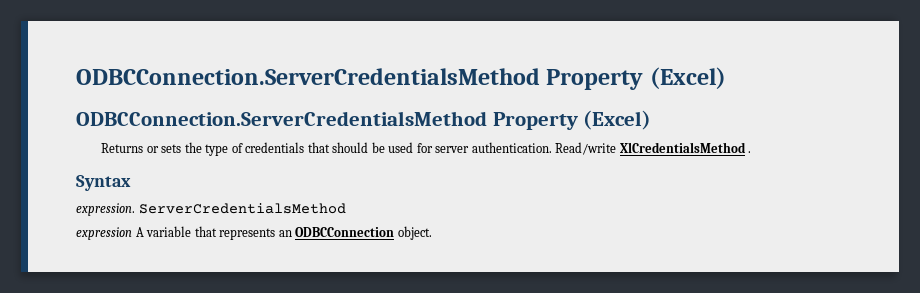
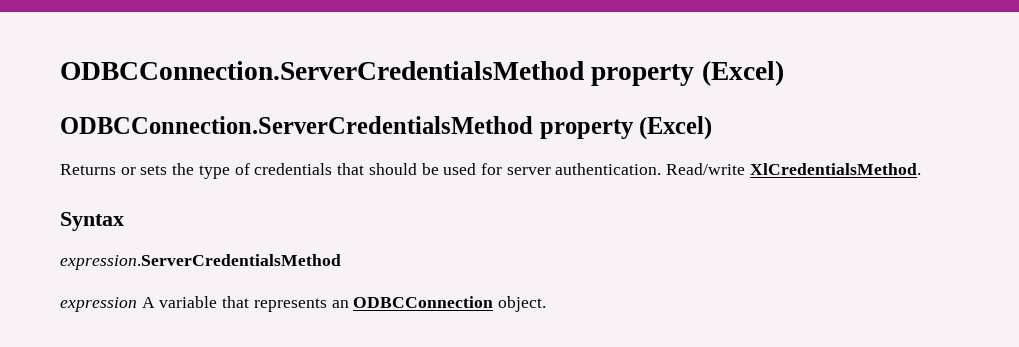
[76,68,644,90] ODBCConnection.ServerCredentialsMethod Property -> [60,61,695,86] ODBCConnection.ServerCredentialsMethod property
[492,112,578,130] Property -> [539,119,634,139] property
[619,142,752,153] XlCredentialsMethod . -> [749,163,921,175] XlCredentialsMethod.
[76,203,346,216] expression. ServerCredentialsMethod -> [60,254,341,270] expression.ServerCredentialsMethod

